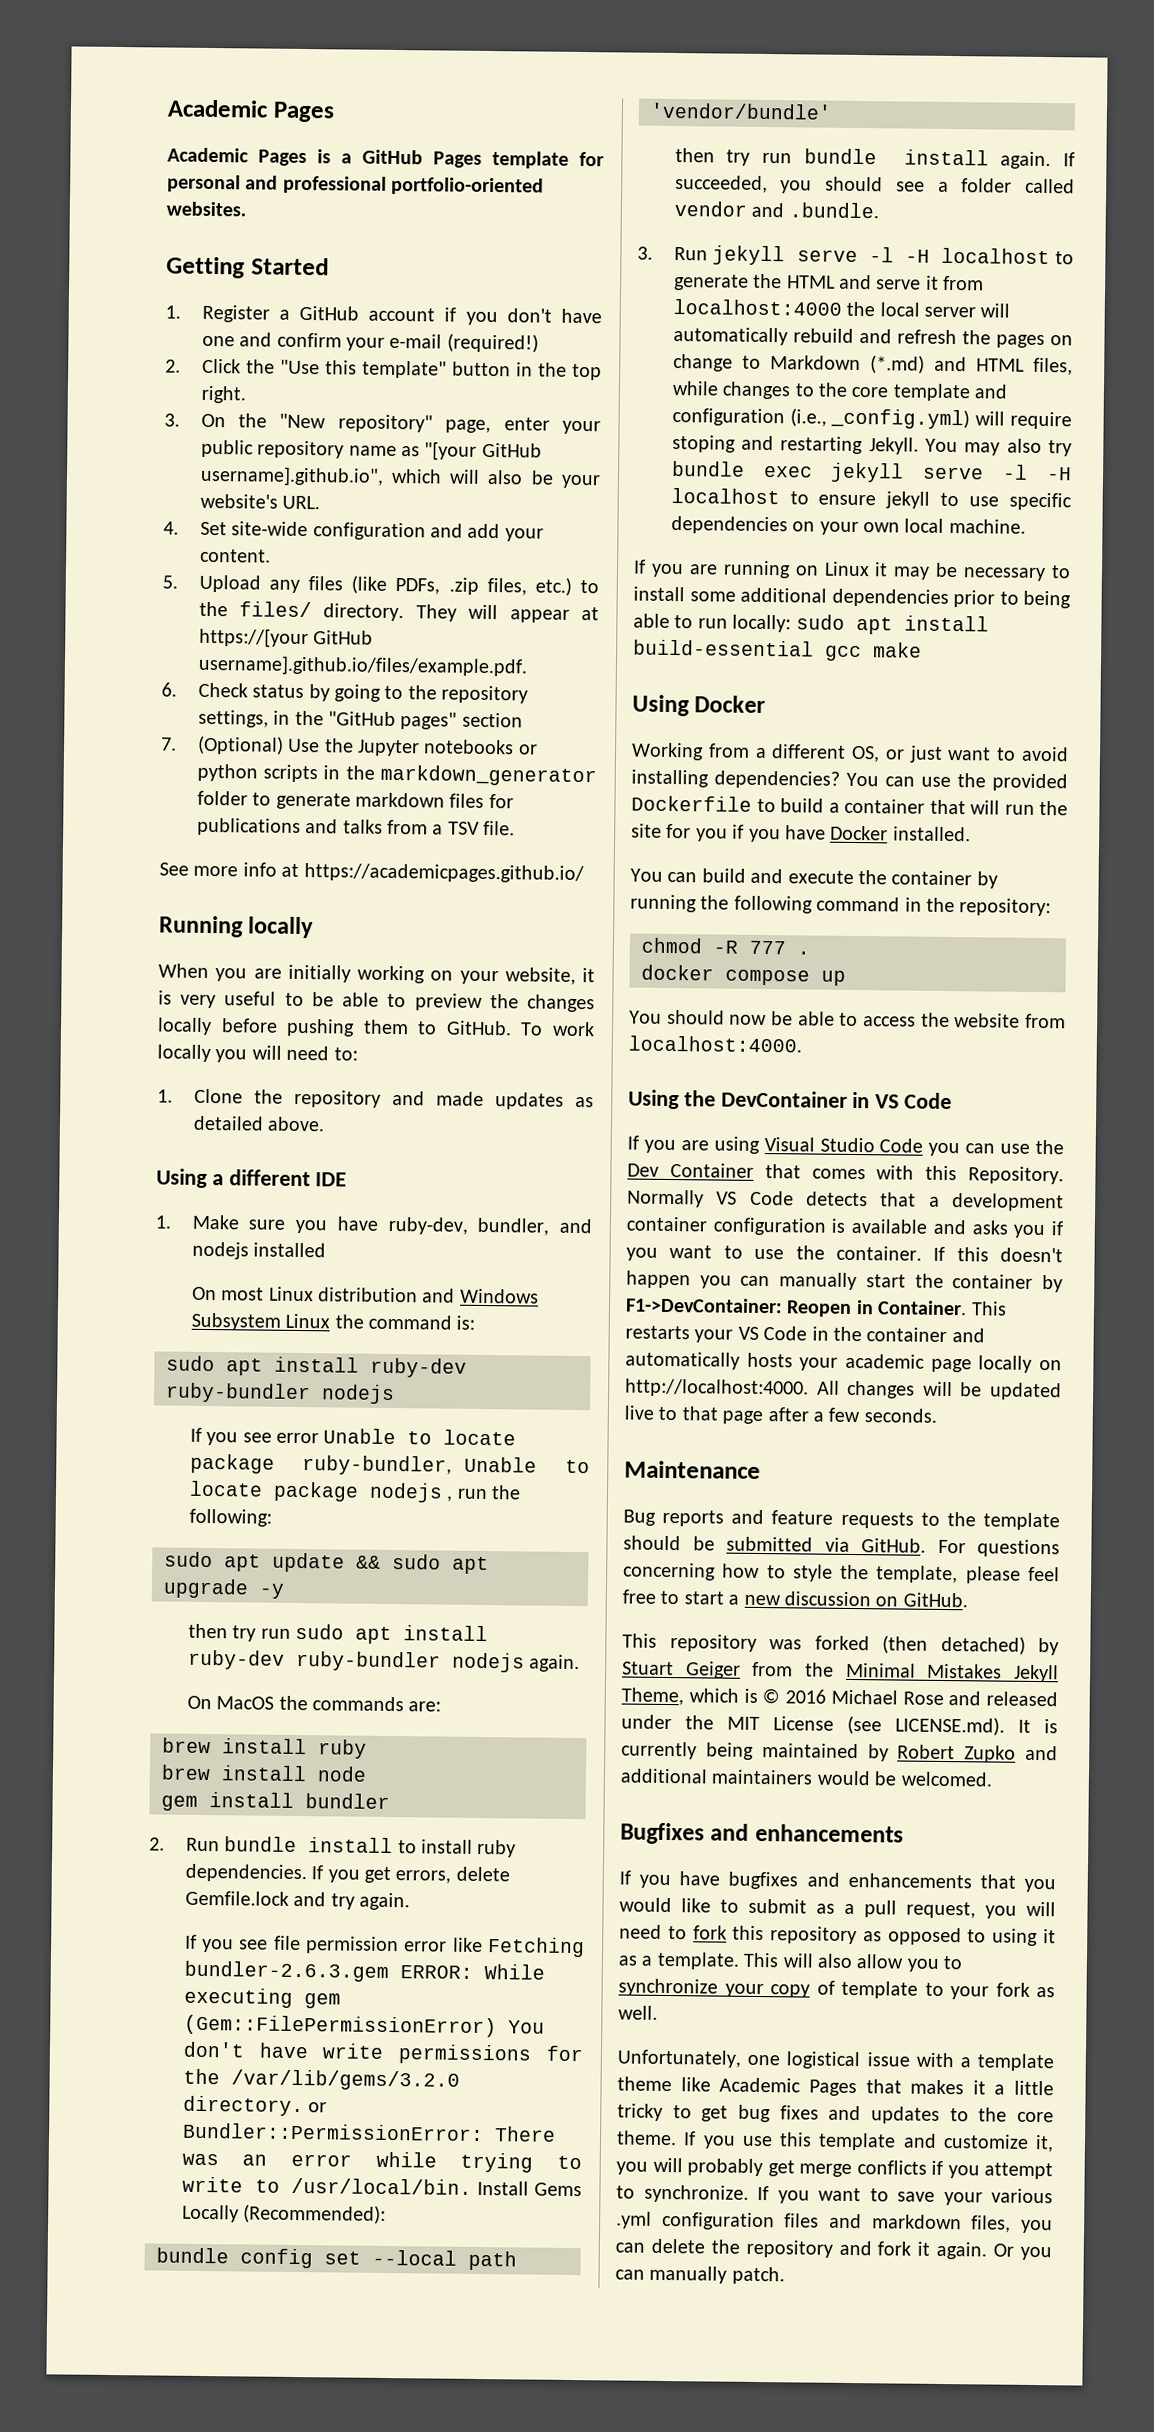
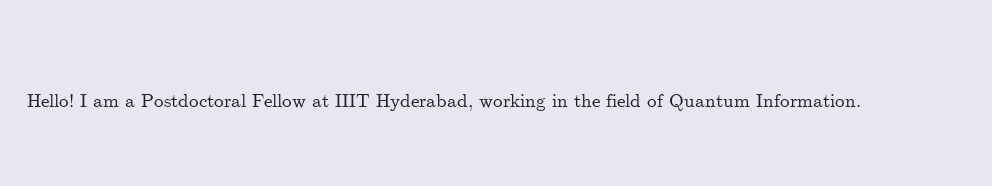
[167,99,335,123] [167,147,604,169] [167,174,545,196] [166,201,246,217] [166,256,329,279] [165,304,602,326] [201,332,539,353] [165,358,602,381] [200,385,246,404] [164,413,601,435] [200,439,542,461] [199,465,601,489] [199,493,321,510] [163,521,544,542] [199,548,271,563] [162,574,599,596] [198,601,599,623] [198,627,374,649] [197,654,528,678] [161,682,529,704] [197,709,523,730] [161,735,538,757] [196,763,597,787] [196,790,514,810] [196,817,516,836] [159,862,584,884] [159,915,315,939] [158,963,595,985] [158,990,595,1013] [157,1017,595,1037] [157,1044,358,1063] [157,1088,594,1110] [192,1115,326,1132] [156,1168,348,1188] [155,1214,592,1236] [191,1241,327,1260] [191,1286,539,1304] [190,1312,476,1331] [166,1355,467,1378] [165,1382,395,1405] [189,1427,517,1446] [189,1453,590,1476] [188,1480,521,1503] [188,1508,272,1527] [164,1551,489,1575] [163,1578,285,1599] [187,1623,488,1645] [187,1649,581,1673] [186,1695,442,1712] [162,1737,367,1759] [161,1764,367,1782] [161,1792,390,1811] [149,1836,517,1858] [184,1863,510,1884] [184,1890,410,1911] [184,1934,585,1958] [183,1960,545,1983] [183,1987,341,2009] [183,2014,545,2038] [182,2041,584,2065] [182,2068,460,2091] [182,2095,328,2117] [182,2122,556,2142] [181,2151,582,2173] [181,2176,582,2197] [181,2204,387,2224] [156,2247,517,2271] [650,102,832,120] [674,147,1075,170] [674,174,1075,194] [673,200,879,219] [637,245,1074,266] [673,273,985,291] [672,298,1011,318] [672,326,1073,349] [672,353,1073,376] [671,380,1009,402] [671,407,1072,430] [671,434,1072,457] [671,460,1072,483] [670,487,1072,511] [670,515,1026,536] [633,559,1071,582] [633,586,1071,609] [633,613,989,635] [633,639,922,662] [632,694,767,717] [631,742,1069,763] [631,769,1068,792] [631,795,1068,816] [631,823,971,843] [630,868,998,889] [630,894,1052,917] [641,937,810,955] [641,964,846,986] [629,1009,1066,1029] [628,1035,802,1053] [628,1089,953,1110] [627,1135,1064,1157] [627,1162,1064,1185] [627,1189,1064,1212] [626,1216,1063,1239] [626,1245,1063,1263] [626,1270,1063,1293] [625,1297,1007,1317] [625,1325,985,1343] [625,1351,1062,1373] [625,1378,1062,1401] [624,1405,937,1425] [624,1460,761,1479] [623,1509,1060,1531] [623,1535,1060,1558] [623,1562,1060,1584] [622,1589,968,1608] [622,1633,1059,1656] [622,1661,1059,1683] [621,1687,1058,1707] [621,1714,1058,1736] [621,1741,1058,1763] [620,1768,993,1787] [620,1822,904,1845] [619,1870,1056,1893] [619,1897,1056,1919] [619,1924,1056,1947] [618,1951,964,1972] [618,1978,1055,2000] [618,2005,658,2020] [617,2049,1054,2072] [617,2076,1054,2097] [617,2103,1054,2124] [616,2130,1054,2153] [616,2157,1053,2180] [616,2184,1053,2206] [616,2211,1053,2234] [615,2238,1052,2261] [615,2265,785,2285] Academic Pages // Academic Pages is a GitHub Pages template for personal and professional portfolio-oriented websites. // Getting Started // 1. Register a GitHub account if you don't have one and confirm your e-mail (required!) // 2. Click the "Use this template" button in the top right. // 3. On the "New repository" page, enter your public repository name as "[your GitHub username].github.io", which will also be your website's URL. // 4. Set site-wide configuration and add your content. // 5. Upload any files (like PDFs, .zip files, etc.) to the files/ directory. They will appear at https://[your GitHub username].github.io/files/example.pdf. // 6. Check status by going to the repository settings, in the "GitHub pages" section // 7. (Optional) Use the Jupyter notebooks or python scripts in the markdown_generator folder to generate markdown files for publications and talks from a TSV file. // See more info at https://academicpages.github.io/ // Running locally // When you are initially working on your website, it is very useful to be able to preview the changes locally before pushing them to GitHub. To work locally you will need to: // 1. Clone the repository and made updates as detailed above. // Using a different IDE // 1. Make sure you have ruby-dev, bundler, and nodejs installed // On most Linux distribution and Windows Subsystem Linux the command is: // sudo apt install ruby-dev ruby-bundler nodejs // If you see error Unable to locate package ruby-bundler, Unable to locate package nodejs , run the following: // sudo apt update && sudo apt upgrade -y // then try run sudo apt install ruby-dev ruby-bundler nodejs again. // On MacOS the commands are: // brew install ruby // brew install node // gem install bundler // 2. Run bundle install to install ruby dependencies. If you get errors, delete Gemfile.lock and try again. // If you see file permission error like Fetching bundler-2.6.3.gem ERROR: While executing gem (Gem::FilePermissionError) You don't have write permissions for the /var/lib/gems/3.2.0 directory. or Bundler::PermissionError: There was an error while trying to write to /usr/local/bin. Install Gems Locally (Recommended): // bundle config set --local path 'vendor/bundle' // then try run bundle install again. If succeeded, you should see a folder called vendor and .bundle. // 3. Run jekyll serve -l -H localhost to generate the HTML and serve it from localhost:4000 the local server will automatically rebuild and refresh the pages on change to Markdown (*.md) and HTML files, while changes to the core template and configuration (i.e., _config.yml) will require stoping and restarting Jekyll. You may also try bundle exec jekyll serve -l -H localhost to ensure jekyll to use specific dependencies on your own local machine. // If you are running on Linux it may be necessary to install some additional dependencies prior to being able to run locally: sudo apt install build-essential gcc make // Using Docker // Working from a different OS, or just want to avoid installing dependencies? You can use the provided Dockerfile to build a container that will run the site for you if you have Docker installed. // You can build and execute the container by running the following command in the repository: // chmod -R 777 . // docker compose up // You should now be able to access the website from localhost:4000. // Using the DevContainer in VS Code // If you are using Visual Studio Code you can use the Dev Container that comes with this Repository. Normally VS Code detects that a development container configuration is available and asks you if you want to use the container. If this doesn't happen you can manually start the container by F1->DevContainer: Reopen in Container. This restarts your VS Code in the container and automatically hosts your academic page locally on http://localhost:4000. All changes will be updated live to that page after a few seconds. // Maintenance // Bug reports and feature requests to the template should be submitted via GitHub. For questions concerning how to style the template, please feel free to start a new discussion on GitHub. // This repository was forked (then detached) by Stuart Geiger from the Minimal Mistakes Jekyll Theme, which is © 2016 Michael Rose and released under the MIT License (see LICENSE.md). It is currently being maintained by Robert Zupko and additional maintainers would be welcomed. // Bugfixes and enhancements // If you have bugfixes and enhancements that you would like to submit as a pull request, you will need to fork this repository as opposed to using it as a template. This will also allow you to synchronize your copy of template to your fork as well. // Unfortunately, one logistical issue with a template theme like Academic Pages that makes it a little tricky to get bug fixes and updates to the core theme. If you use this template and customize it, you will probably get merge conflicts if you attempt to synchronize. If you want to save your various .yml configuration files and markdown files, you can delete the repository and fork it again. Or you can manually patch. -> [27,94,861,111] Hello! I am a Postdoctoral Fellow at IIIT Hyderabad, working in the field of Quantum Information.

